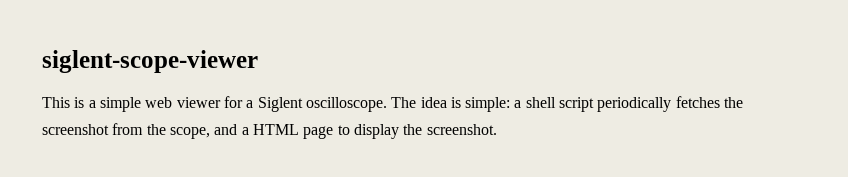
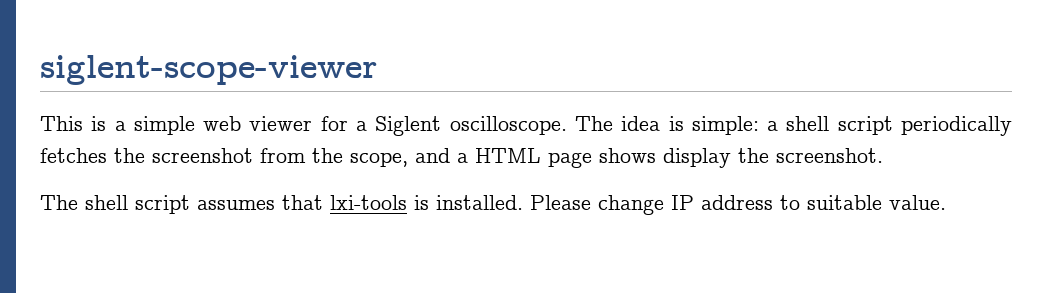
[337,125,350,135] to -> [599,148,656,163] shows
(497, 129) none -> [40,195,946,215] // The shell script assumes that lxi-tools is installed. Please change IP address to suitable value.

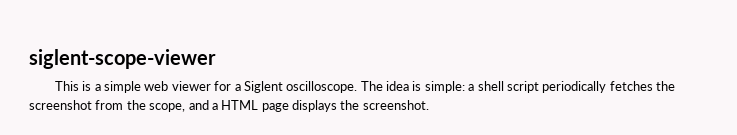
[599,148,731,168] shows display -> [292,100,337,112] displays
[40,195,946,215] // The shell script assumes that lxi-tools is installed. Please change IP address to suitable value. -> (429, 105) none

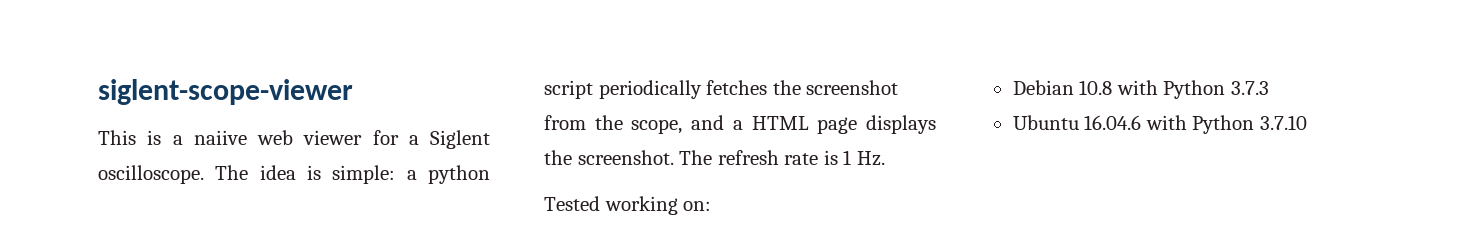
[104,81,142,93] simple -> [193,130,247,145] naiive
[477,81,504,91] shell -> [428,165,490,184] python
(429, 105) none -> [679,150,885,166] [544,196,712,215] [1012,80,1269,99] [1012,115,1307,134] The refresh rate is 1 Hz. // Tested working on: // Debian 10.8 with Python 3.7.3 // Ubuntu 16.04.6 with Python 3.7.10

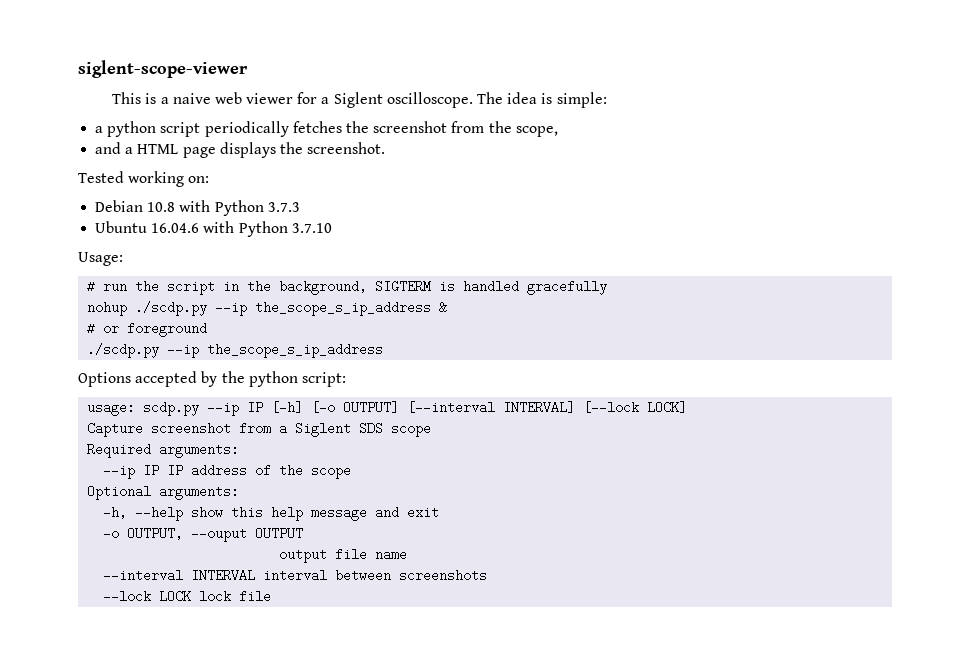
[193,130,247,145] naiive -> [172,93,211,104] naive
(396, 174) none -> (607, 100) //
(683, 126) none -> (558, 131) //
[679,150,885,166] The refresh rate is 1 Hz. -> (386, 148) none
(1307, 122) none -> [78,252,123,266] [87,280,608,295] [87,301,448,316] [87,322,208,337] [87,343,384,358] [78,371,346,387] [87,401,688,416] [87,422,432,437] [87,443,240,458] [103,464,352,479] [87,485,240,500] [103,506,440,521] [103,527,304,542] [279,548,408,563] [103,569,488,582] [103,590,272,603] // Usage: // # run the script in the background, SIGTERM is handled gracefully // nohup ./scdp.py --ip the_scope_s_ip_address & // # or foreground // ./scdp.py --ip the_scope_s_ip_address // Options accepted by the python script: // usage: scdp.py --ip IP [-h] [-o OUTPUT] [--interval INTERVAL] [--lock LOCK] // Capture screenshot from a Siglent SDS scope // Required arguments: // --ip IP IP address of the scope // Optional arguments: // -h, --help show this help message and exit // -o OUTPUT, --ouput OUTPUT // output file name // --interval INTERVAL interval between screenshots // --lock LOCK lock file

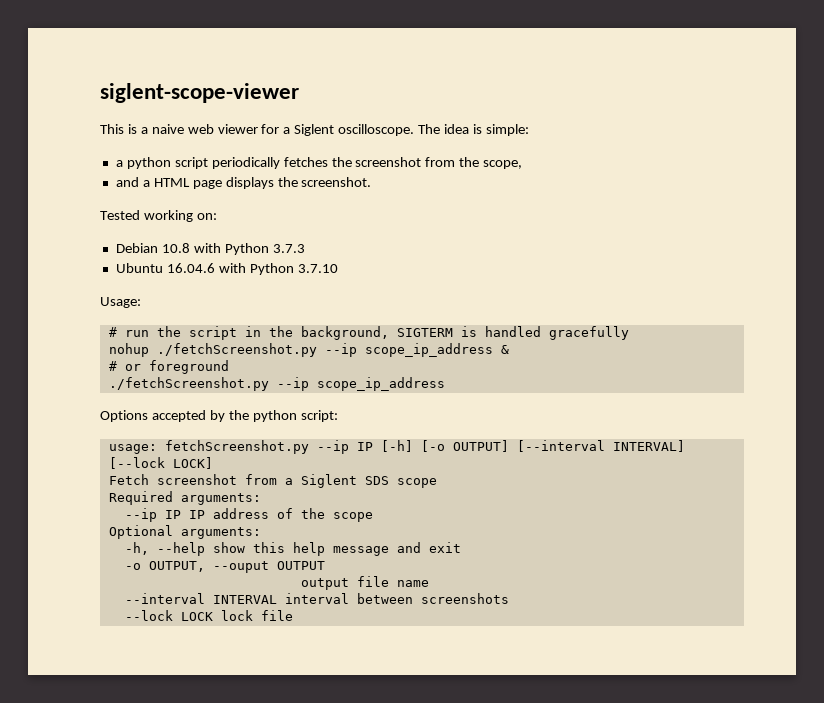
[135,301,432,316] ./scdp.py --ip the_scope_s_ip_address -> [156,343,493,357] ./fetchScreenshot.py --ip scope_ip_address
[87,343,384,358] ./scdp.py --ip the_scope_s_ip_address -> [108,377,445,391] ./fetchScreenshot.py --ip scope_ip_address
[143,401,200,416] scdp.py -> [164,440,309,454] fetchScreenshot.py
[87,422,144,437] Capture -> [108,474,149,485] Fetch

